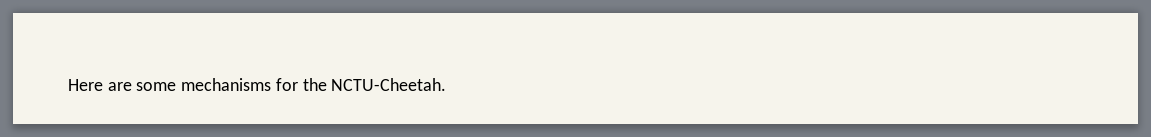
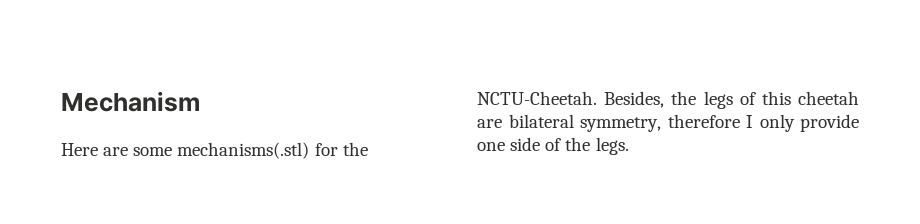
(68, 85) none -> [61,91,200,112] Mechanism //
[181,78,272,91] mechanisms -> [177,142,310,159] mechanisms(.stl)
(447, 84) none -> [604,91,860,109] [477,114,859,132] [477,137,629,155] Besides, the legs of this cheetah are bilateral symmetry, therefore I only provide one side of the legs.

